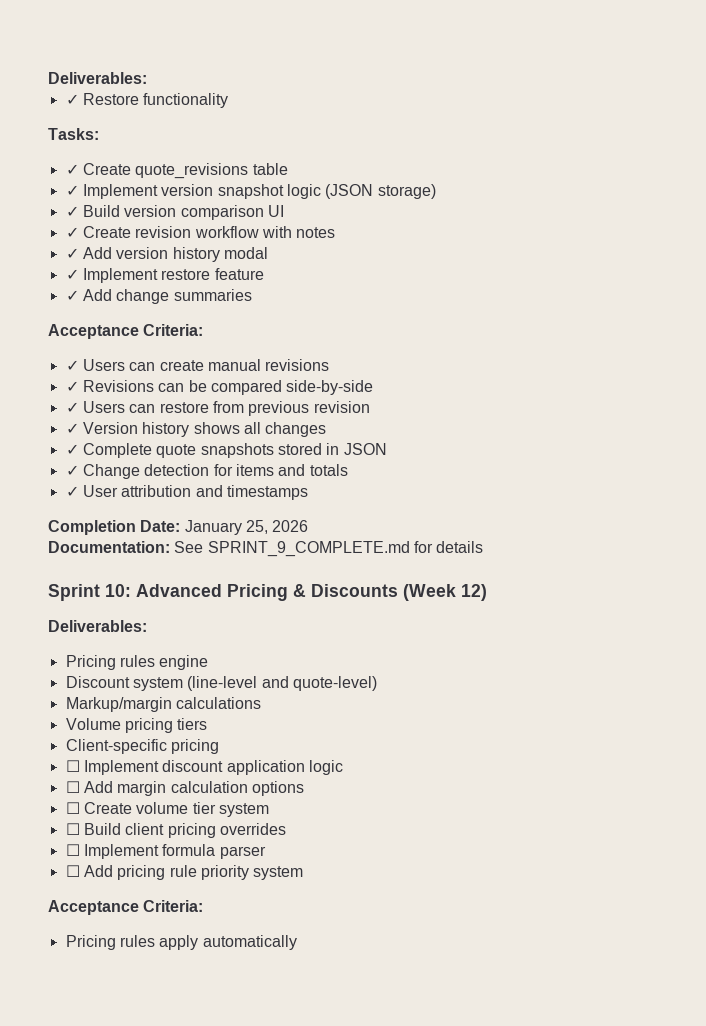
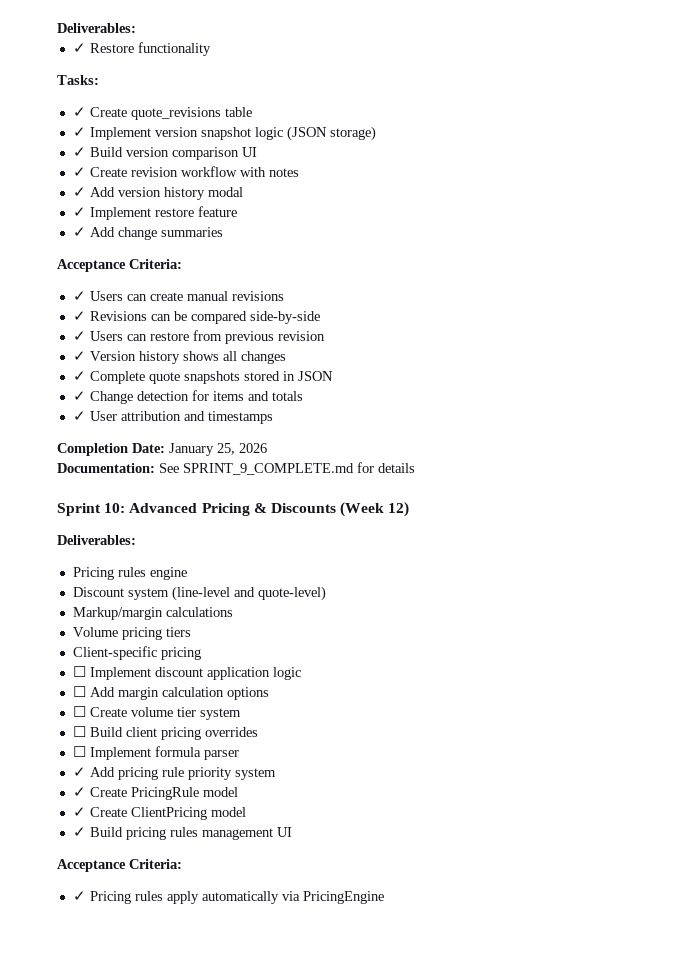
[65,865,80,877] ☐ -> [72,767,86,777] ✓
[48,900,204,915] // Acceptance Criteria: // -> [72,787,238,800] [72,807,246,820] [72,827,292,840] [57,859,182,872] [72,891,86,901] // ✓ Create PricingRule model // ✓ Create ClientPricing model // ✓ Build pricing rules management UI // Acceptance Criteria: // ✓
(297, 942) none -> [281,891,384,904] via PricingEngine

